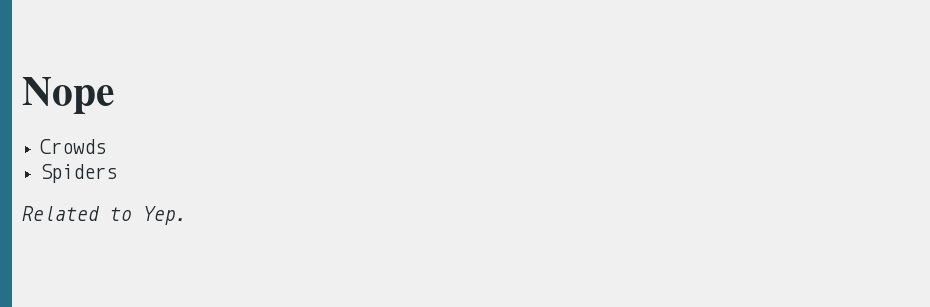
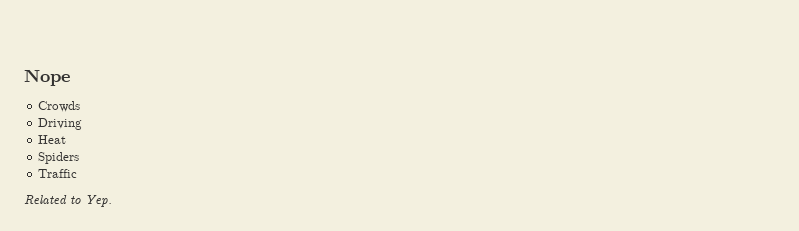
(107, 146) none -> [38,118,83,130] [38,135,67,144] // Driving // Heat
(118, 173) none -> [38,169,78,178] // Traffic

